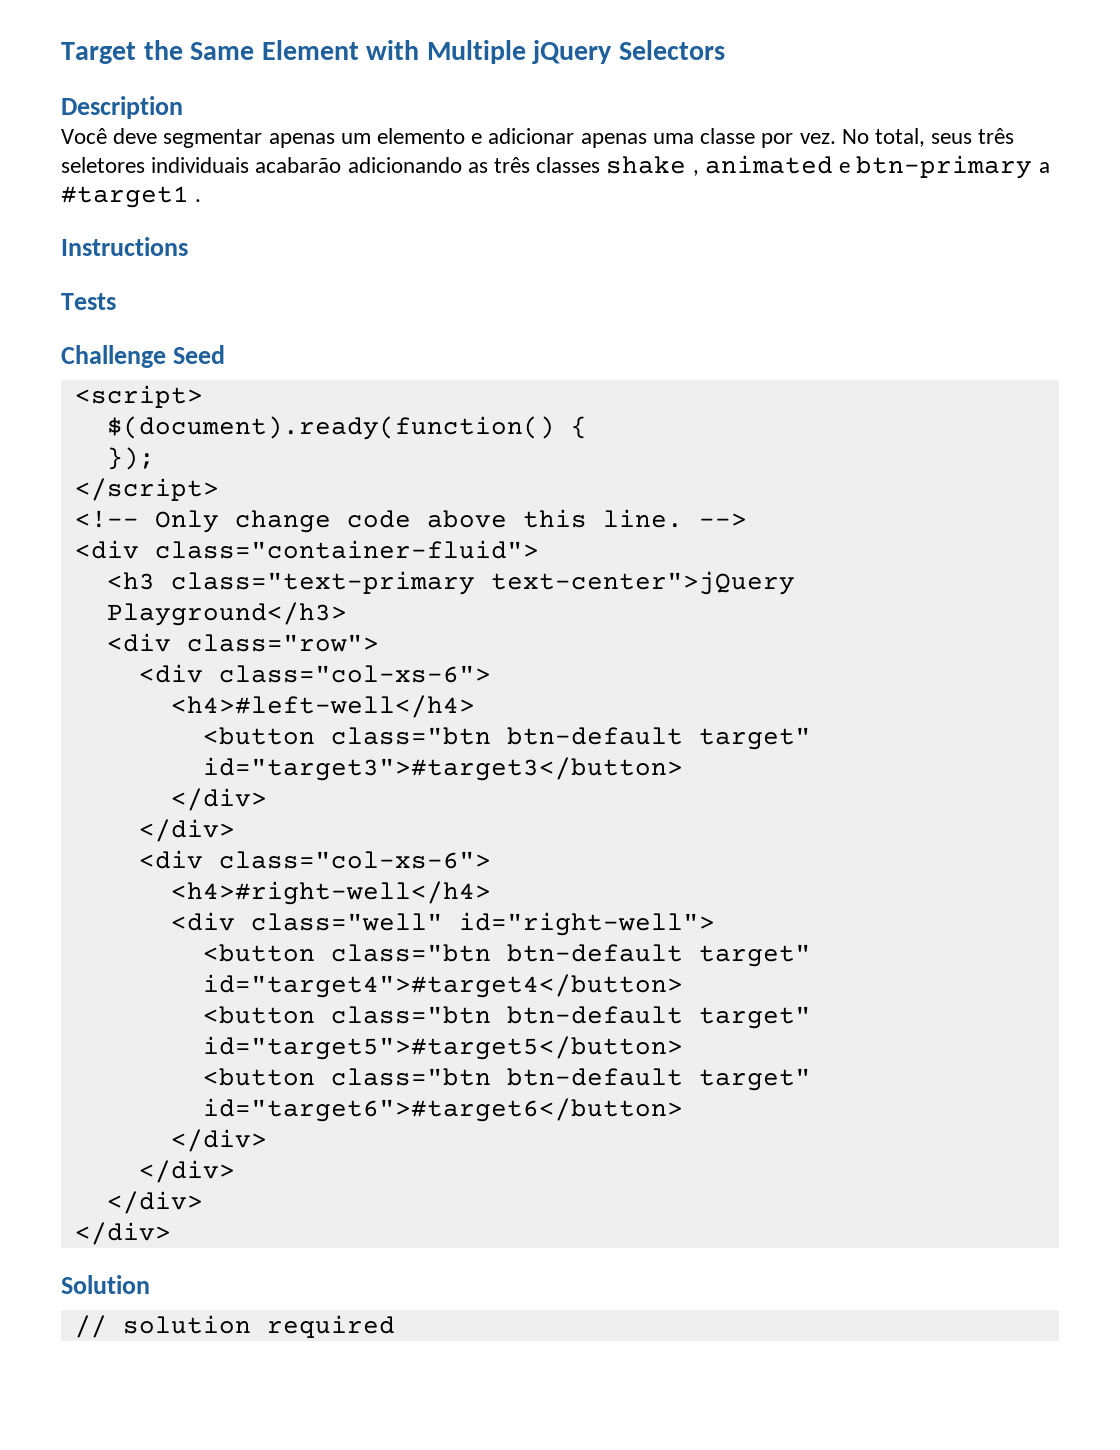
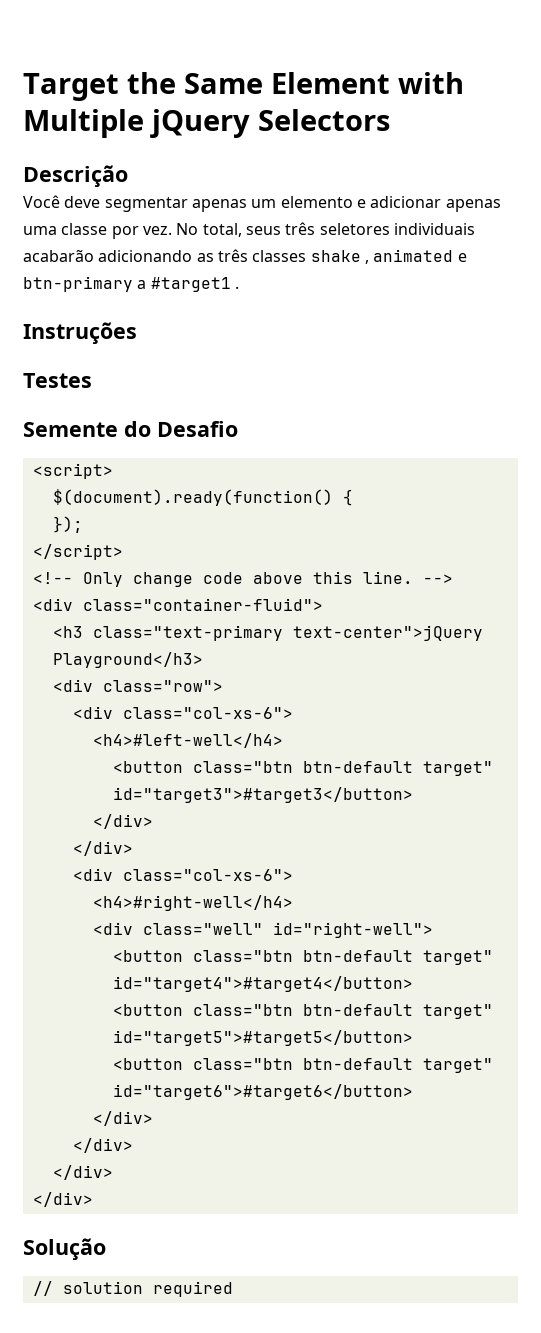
[61,96,183,119] Description -> [23,165,128,187] Descrição
[61,237,188,256] [61,293,116,310] [61,345,225,368] Instructions // Tests // Challenge Seed -> [23,322,137,344] [23,373,92,388] [23,421,238,437] Instruções // Testes // Semente do Desafio
[61,1275,150,1294] Solution -> [23,1238,106,1260] Solução

